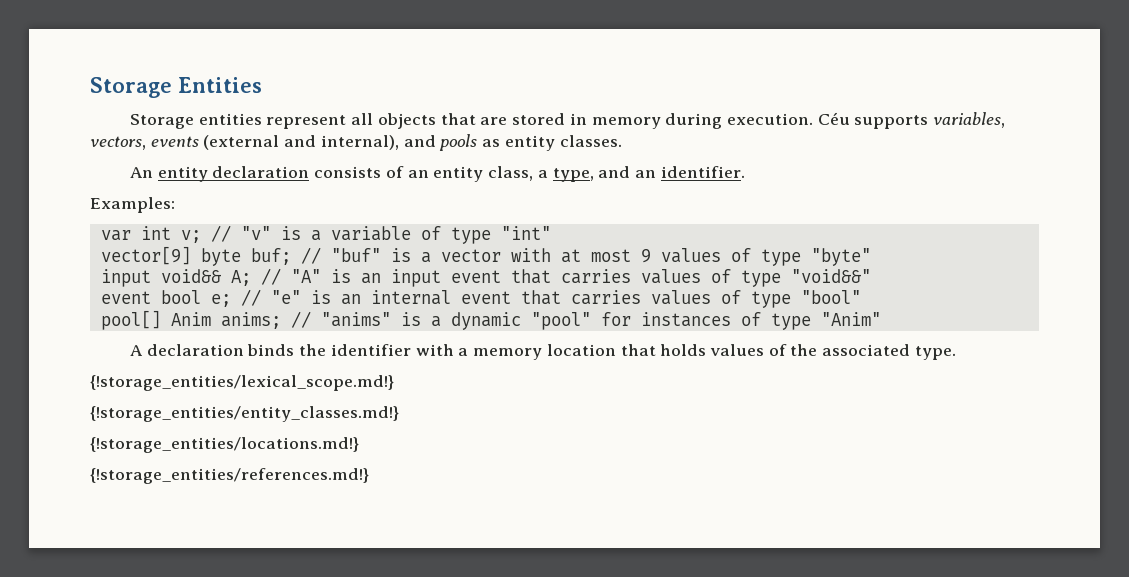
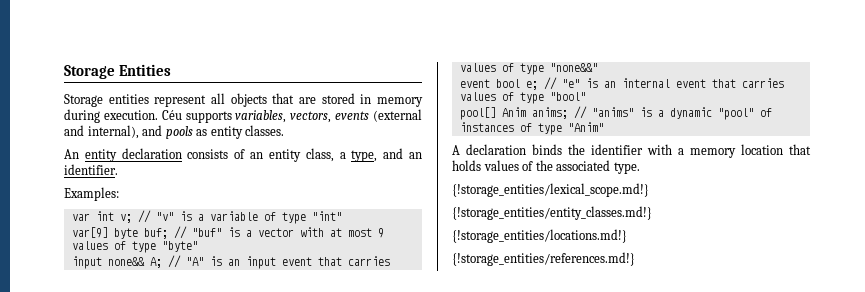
[100,246,191,265] vector[9] -> [71,227,108,238] var[9]
[160,269,221,283] void&& -> [107,257,145,266] none&&
[790,269,871,283] "void&&" -> [549,63,598,72] "none&&"
[600,312,631,326] for -> [759,108,772,117] of

